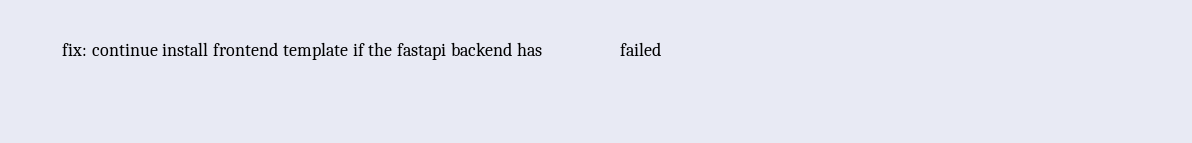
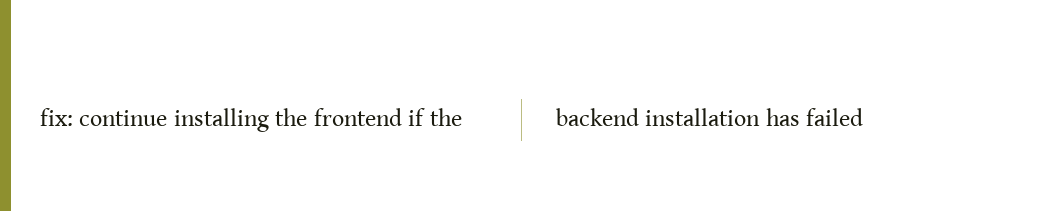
[162,42,512,60] install frontend template if the fastapi backend -> [173,108,761,132] installing the frontend if the backend installation

